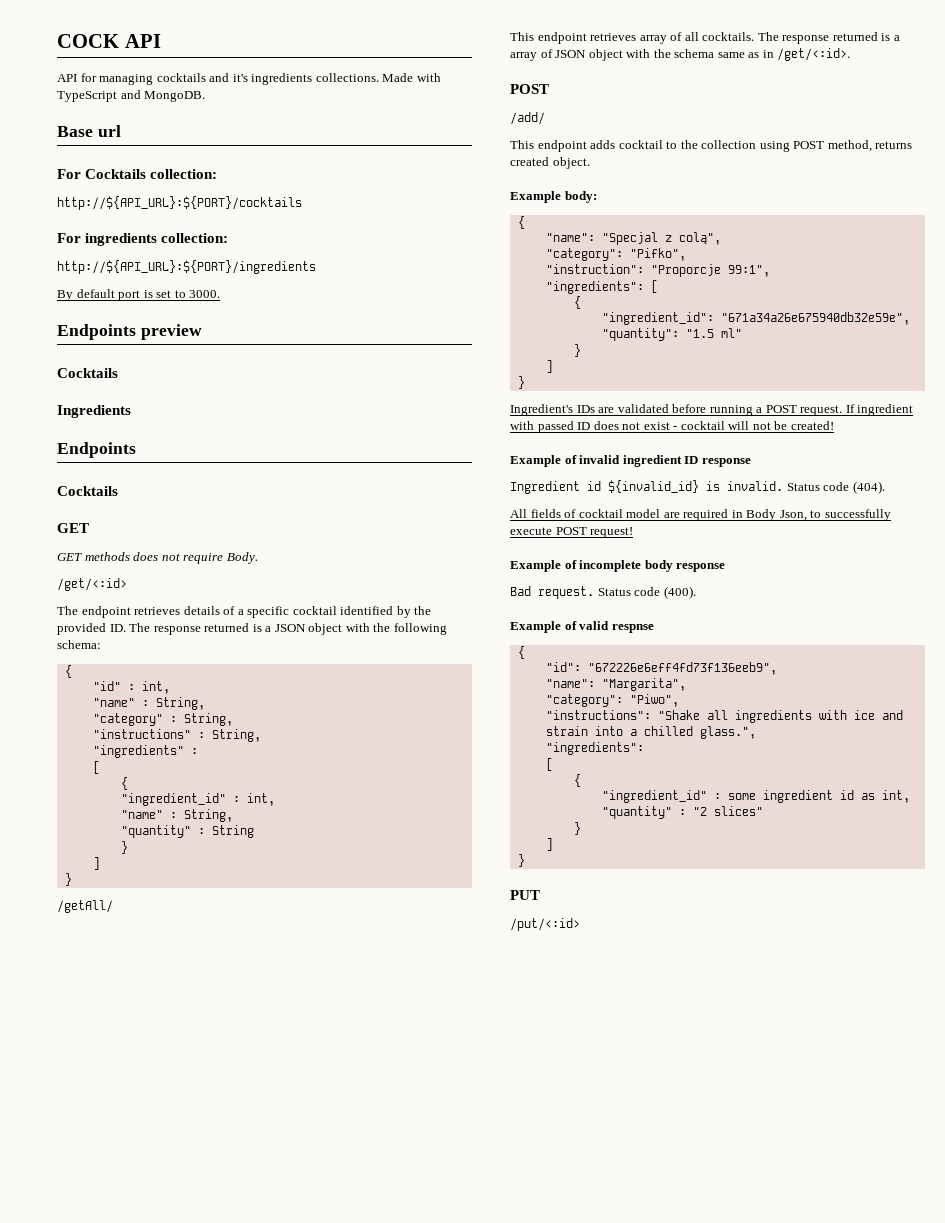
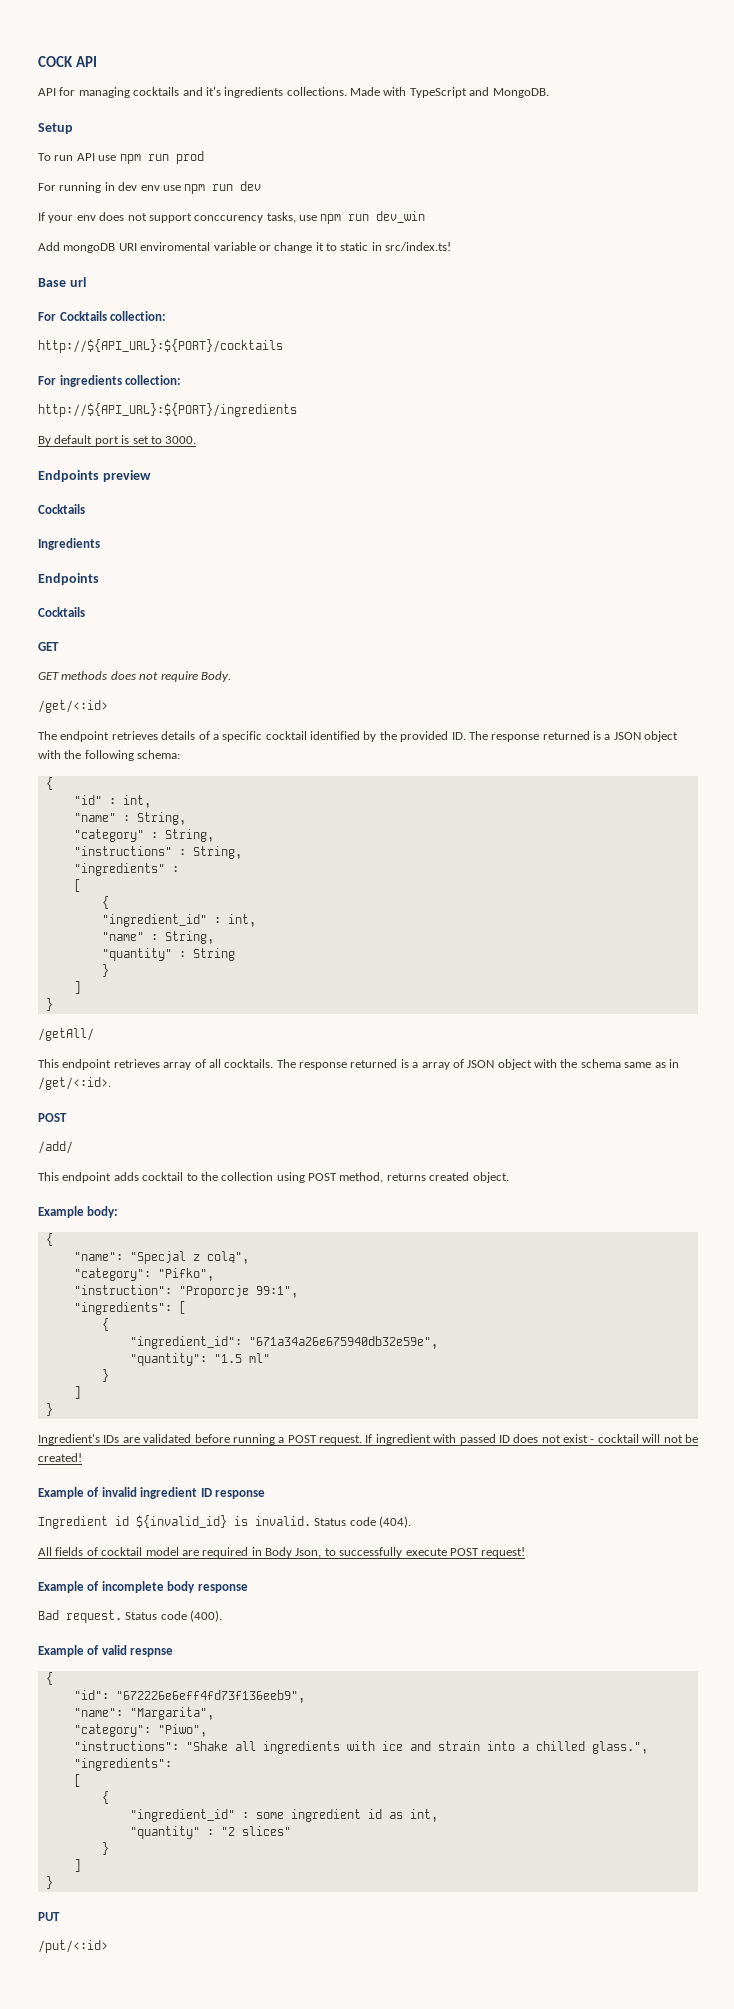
(206, 96) none -> [38,123,73,134] [38,151,204,164] [38,181,262,194] [38,211,426,224] [38,242,452,253] // Setup // To run API use npm run prod // For running in dev env use npm run dev // If your env does not support conccurency tasks, use npm run dev_win // Add mongoDB URI enviromental variable or change it to static in src/index.ts!

